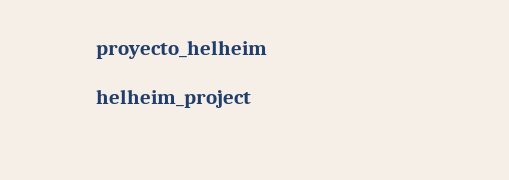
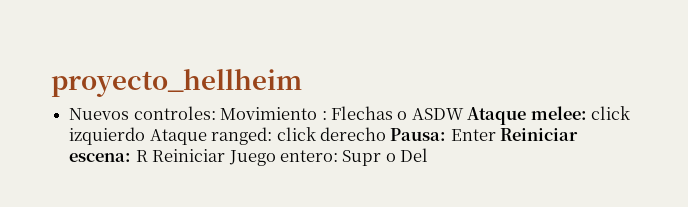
[96,40,267,59] [96,89,251,108] proyecto_helheim // helheim_project -> [51,69,302,97] [69,106,631,125] [69,127,579,145] [69,148,429,166] proyecto_hellheim // Nuevos controles: Movimiento : Flechas o ASDW Ataque melee: click izquierdo Ataque ranged: click derecho Pausa: Enter Reiniciar escena: R Reiniciar Juego entero: Supr o Del

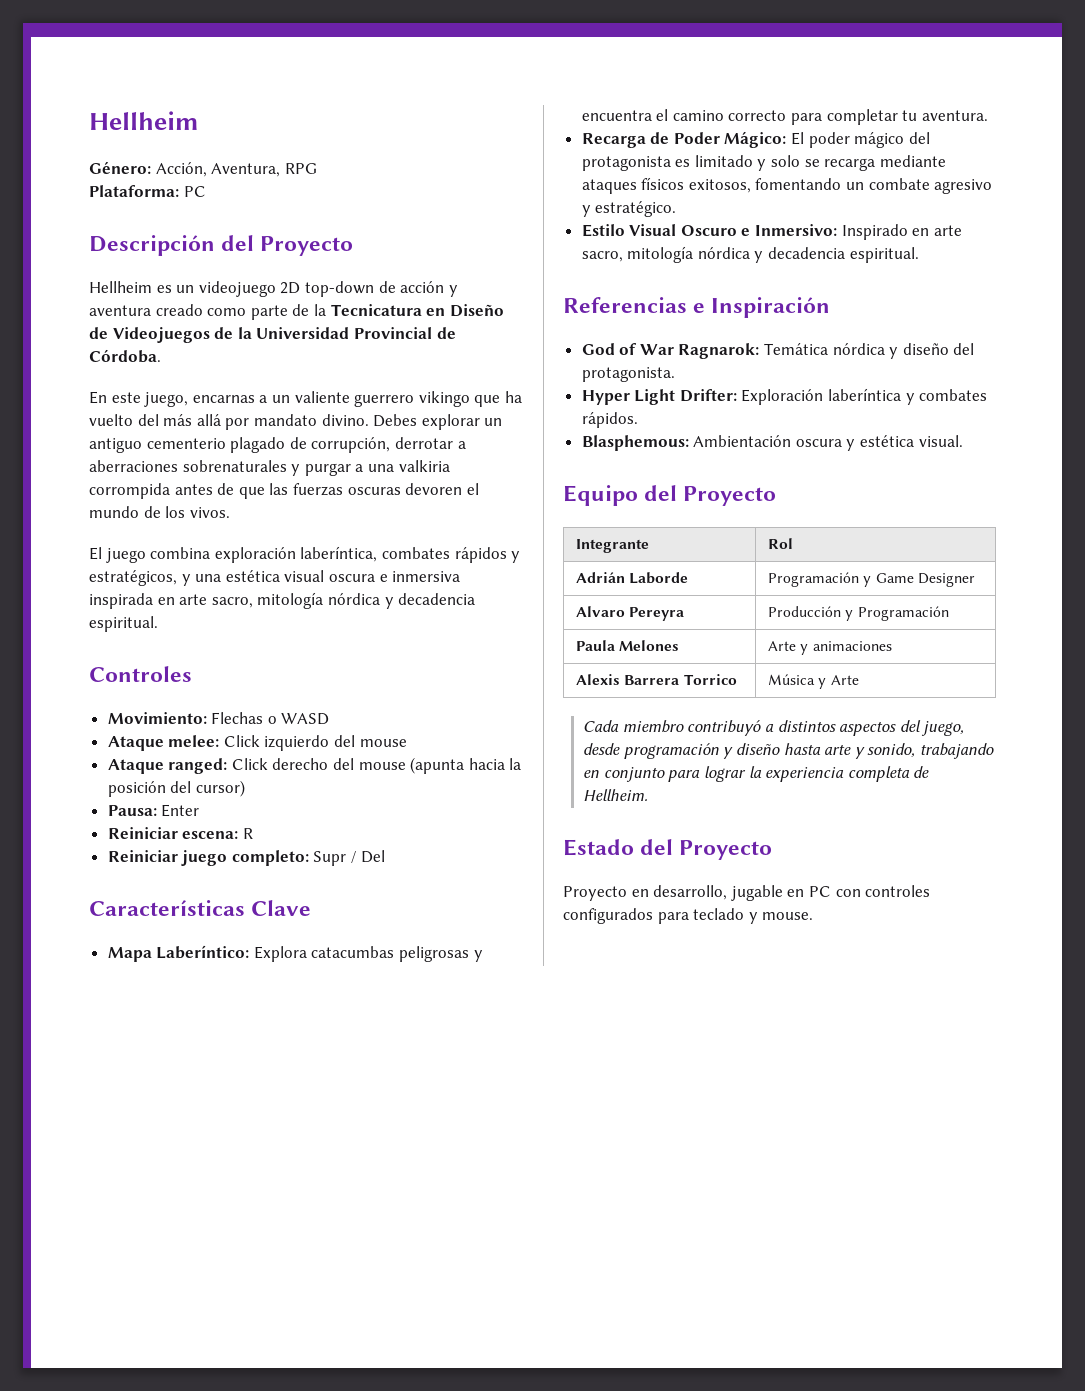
[51,69,302,97] [69,106,327,120] proyecto_hellheim // Nuevos controles: Movimiento : -> [89,111,199,130] [89,161,317,177] [89,185,206,197] [89,235,354,256] [89,281,458,297] [89,304,504,320] [89,327,456,343] [89,349,161,363] [89,391,522,407] [89,414,503,430] [89,437,466,453] [89,460,450,476] [89,483,479,499] [89,506,230,518] [89,546,521,563] [89,570,461,586] [89,592,476,609] [89,616,158,632] [89,666,192,682] [107,712,207,724] Hellheim // Género: Acción, Aventura, RPG // Plataforma: PC // Descripción del Proyecto // Hellheim es un videojuego 2D top-down de acción y aventura creado como parte de la Tecnicatura en Diseño de Videojuegos de la Universidad Provincial de Córdoba. // En este juego, encarnas a un valiente guerrero vikingo que ha vuelto del más allá por mandato divino. Debes explorar un antiguo cementerio plagado de corrupción, derrotar a aberraciones sobrenaturales y purgar a una valkiria corrompida antes de que las fuerzas oscuras devoren el mundo de los vivos. // El juego combina exploración laberíntica, combates rápidos y estratégicos, y una estética visual oscura e inmersiva inspirada en arte sacro, mitología nórdica y decadencia espiritual. // Controles // Movimiento:
[411,108,464,120] ASDW -> [281,713,330,725] WASD //
[591,106,631,120] [69,127,386,145] click izquierdo Ataque ranged: click derecho -> [223,735,407,751] [107,757,522,774] [107,780,245,797] Click izquierdo del mouse // Ataque ranged: Click derecho del mouse (apunta hacia la posición del cursor) //
(496, 135) none -> (200, 810) //
[152,148,429,166] Reiniciar Juego entero: Supr o Del -> [107,850,385,866] [89,900,312,916] [107,945,483,962] [581,109,988,125] [581,131,930,148] [581,155,946,171] [581,177,993,194] [581,201,677,217] [581,224,962,240] [581,246,919,263] [563,297,831,318] [581,343,975,359] [581,367,675,382] [581,388,988,405] [581,412,638,428] [581,435,963,451] [563,485,777,506] [576,539,650,553] [768,538,794,549] [576,572,689,584] [768,572,975,587] [576,606,685,621] [768,606,949,621] [576,640,680,651] [768,641,892,655] [576,674,737,685] [768,674,859,689] [583,720,965,736] [583,743,994,759] [583,766,930,782] [583,789,649,801] [563,839,773,860] [563,885,931,901] [563,908,814,924] // Reiniciar juego completo: Supr / Del // Características Clave // Mapa Laberíntico: Explora catacumbas peligrosas y encuentra el camino correcto para completar tu aventura. // Recarga de Poder Mágico: El poder mágico del protagonista es limitado y solo se recarga mediante ataques físicos exitosos, fomentando un combate agresivo y estratégico. // Estilo Visual Oscuro e Inmersivo: Inspirado en arte sacro, mitología nórdica y decadencia espiritual. // Referencias e Inspiración // God of War Ragnarok: Temática nórdica y diseño del protagonista. // Hyper Light Drifter: Exploración laberíntica y combates rápidos. // Blasphemous: Ambientación oscura y estética visual. // Equipo del Proyecto // Integrante | Rol // Adrián Laborde | Programación y Game Designer // Alvaro Pereyra | Producción y Programación // Paula Melones | Arte y animaciones // Alexis Barrera Torrico | Música y Arte // Cada miembro contribuyó a distintos aspectos del juego, desde programación y diseño hasta arte y sonido, trabajando en conjunto para lograr la experiencia completa de Hellheim. // Estado del Proyecto // Proyecto en desarrollo, jugable en PC con controles configurados para teclado y mouse.

